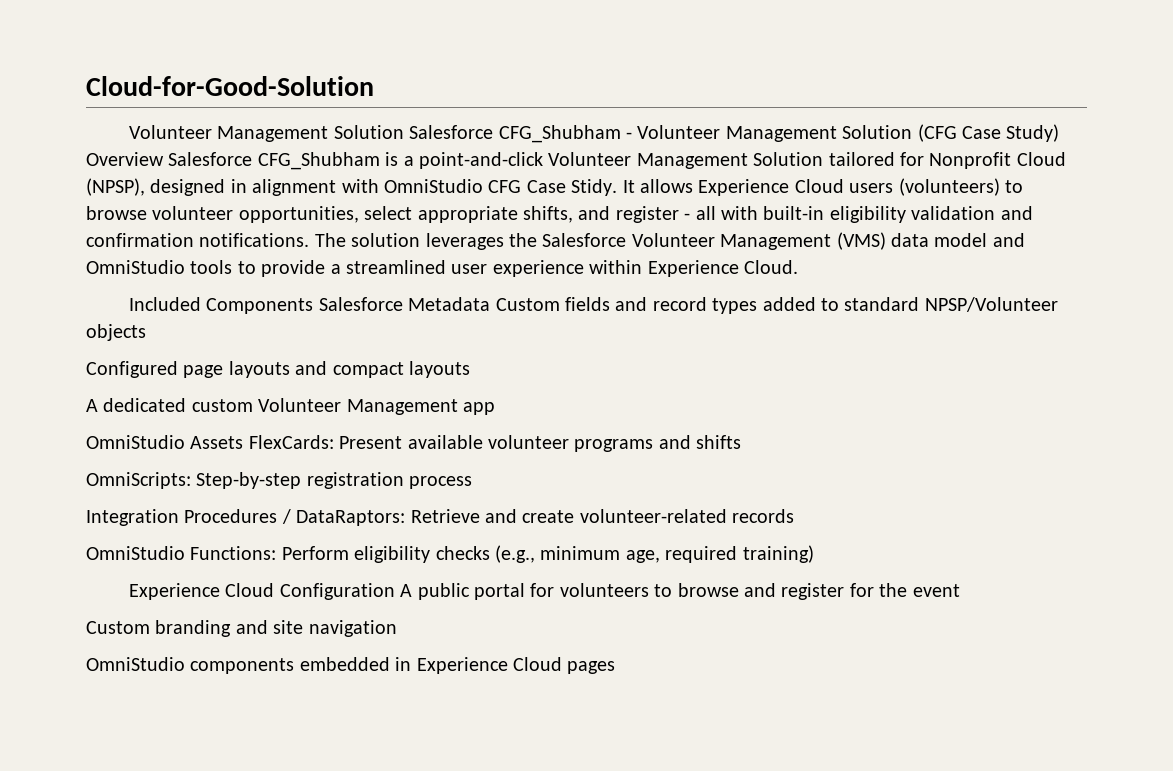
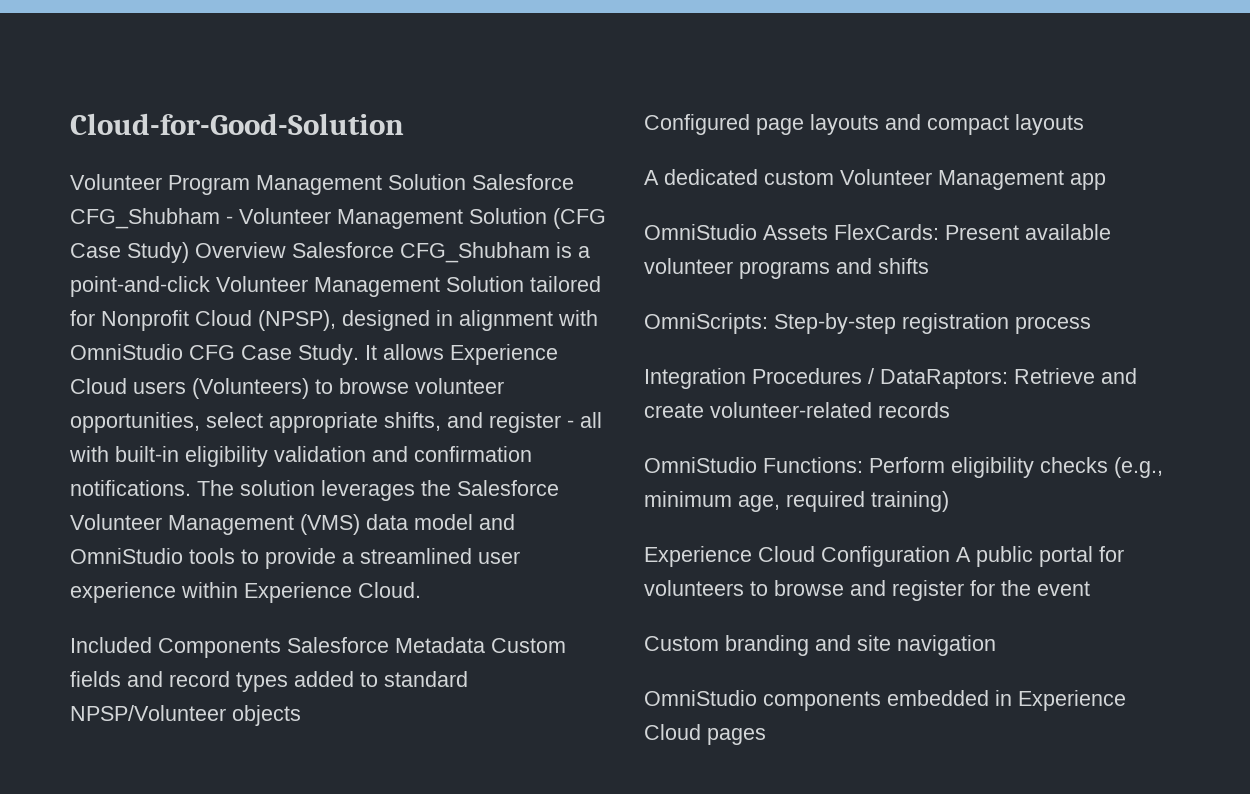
(213, 132) none -> [168,175,250,195] Program
[571,179,618,196] Stidy. -> [298,344,359,365] Study.
[898,178,1000,196] (volunteers) -> [192,378,309,399] (Volunteers)

